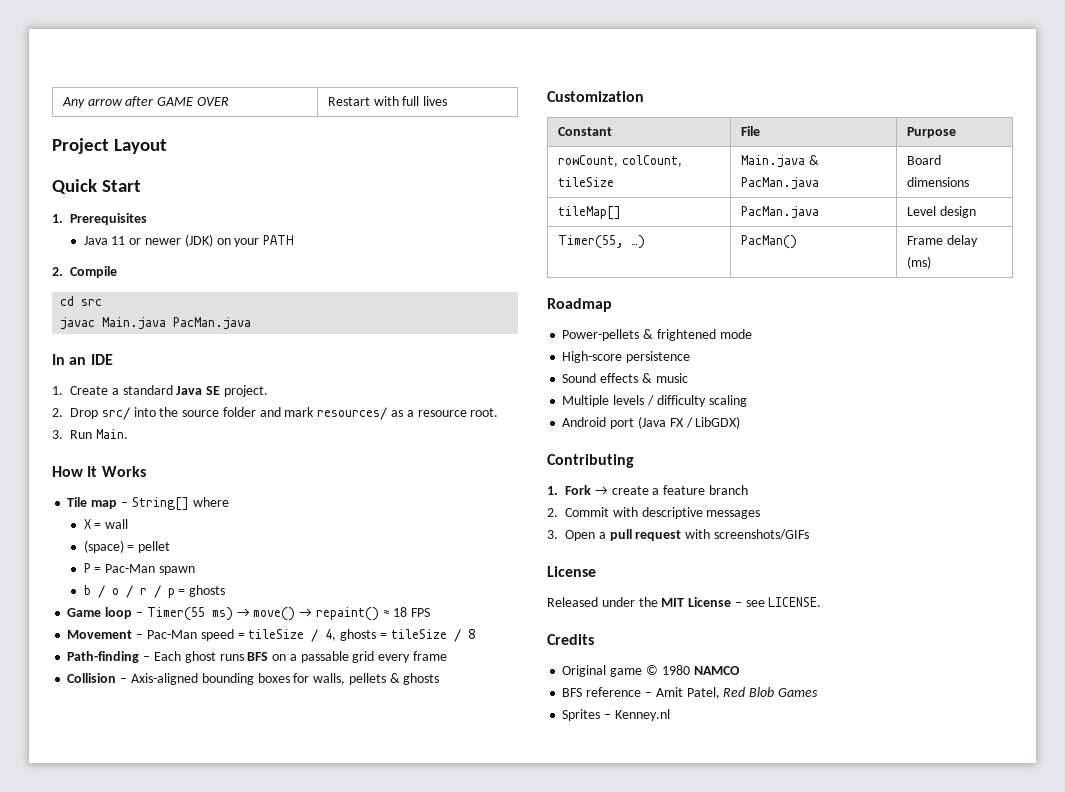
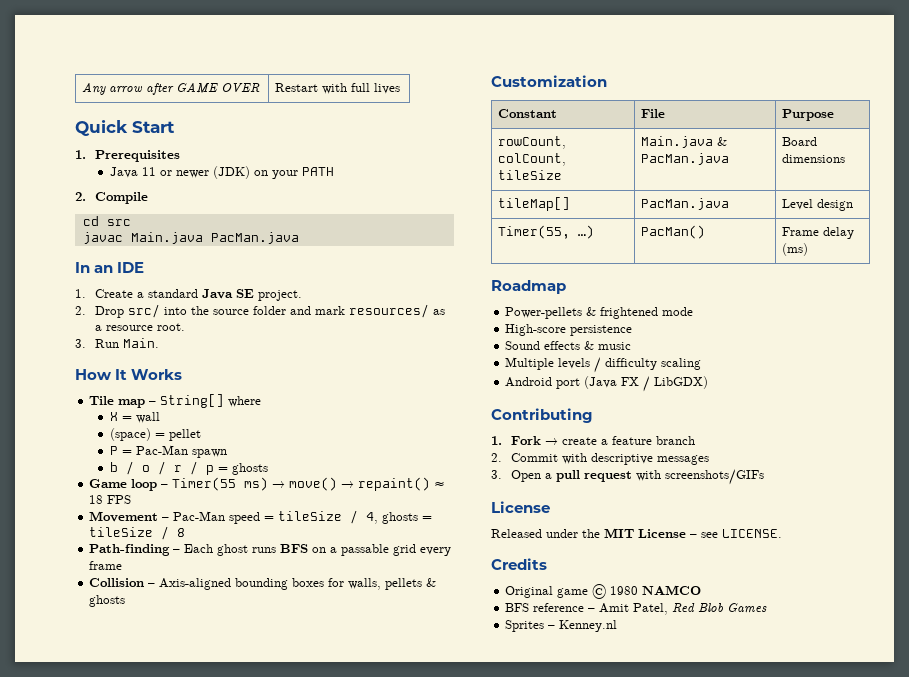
[52,138,168,154] // Project Layout -> (400, 88) none

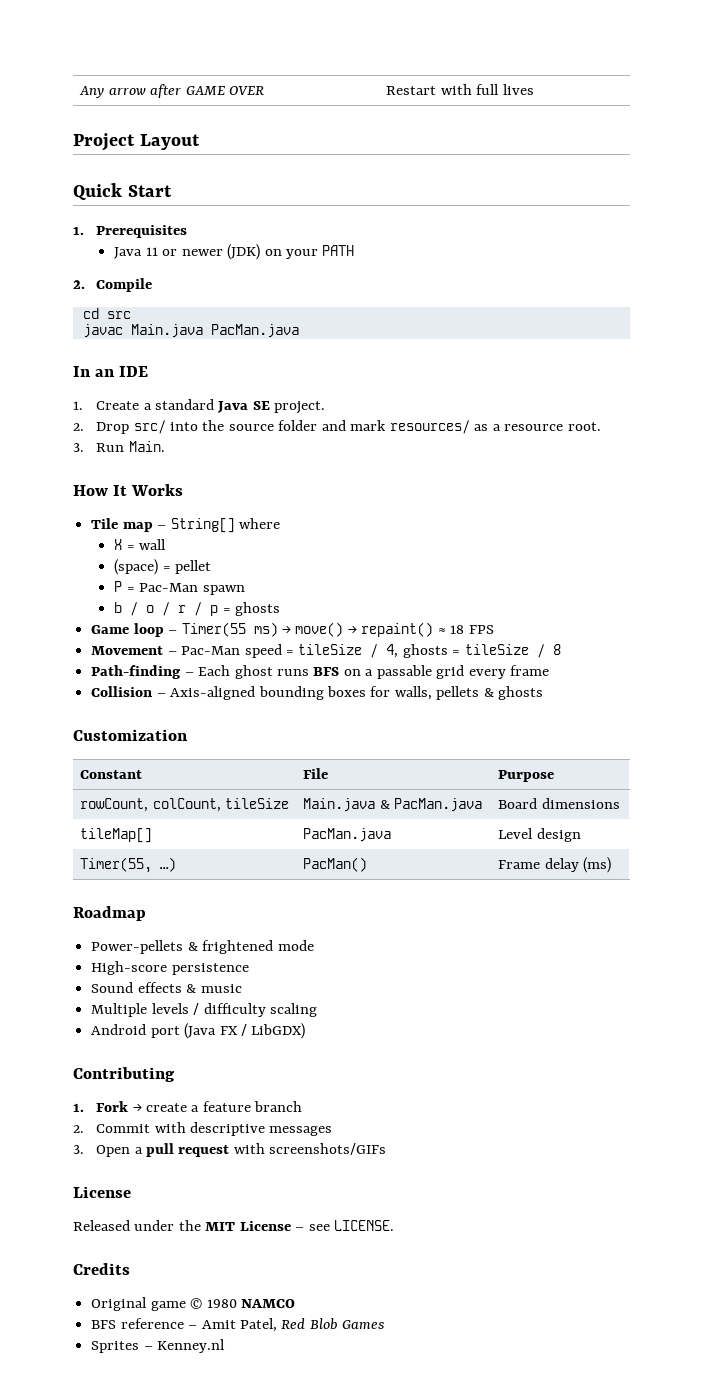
(400, 88) none -> [73,133,200,151] // Project Layout

